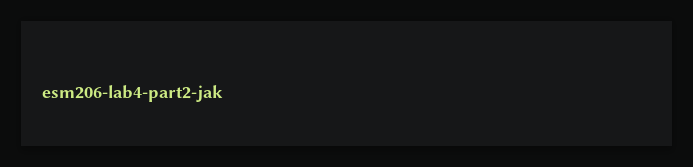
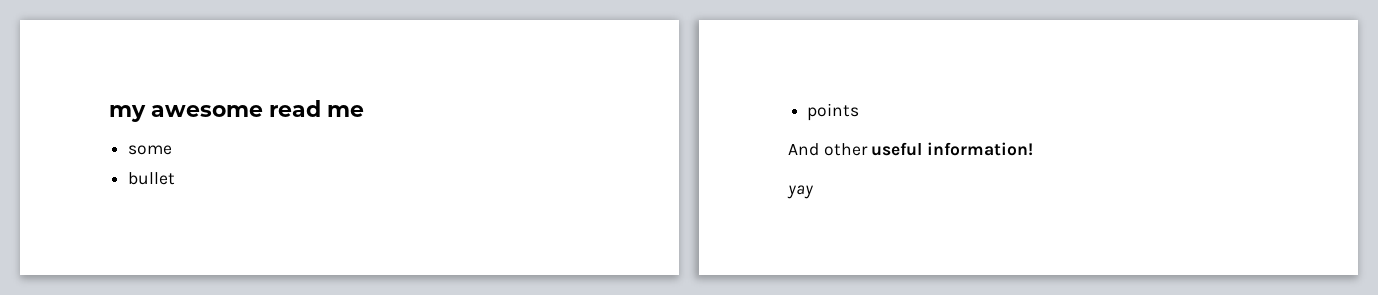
[42,85,223,102] esm206-lab4-part2-jak -> [109,100,364,122] [128,145,173,155] [128,172,176,185] [807,103,860,121] [788,142,1034,156] [787,185,813,199] my awesome read me // some // bullet // points // And other useful information! // yay

